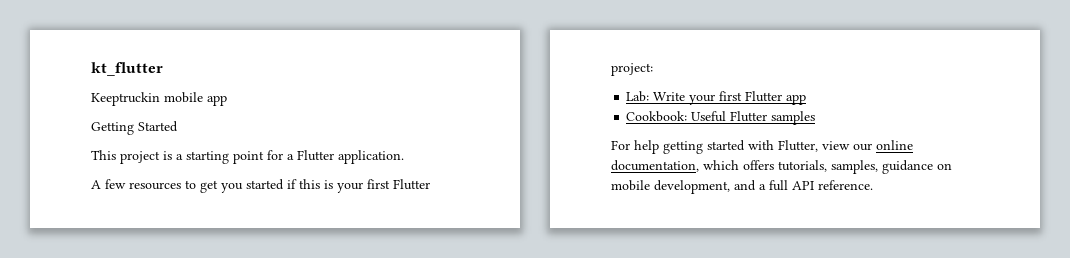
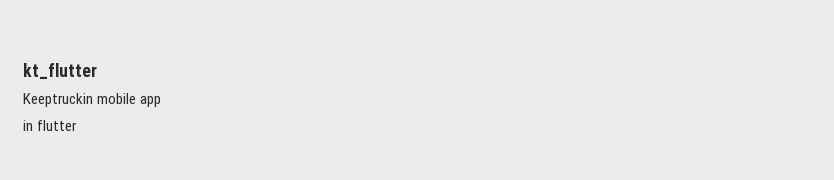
[91,121,178,135] [91,150,404,164] [91,179,430,193] [611,63,653,76] [626,91,807,105] [626,111,816,125] [611,140,913,154] [611,160,952,174] [611,180,873,194] Getting Started // This project is a starting point for a Flutter application. // A few resources to get you started if this is your first Flutter project: // Lab: Write your first Flutter app // Cookbook: Useful Flutter samples // For help getting started with Flutter, view our online documentation, which offers tutorials, samples, guidance on mobile development, and a full API reference. -> [23,120,78,131] in flutter

